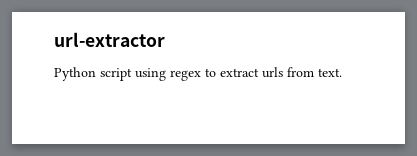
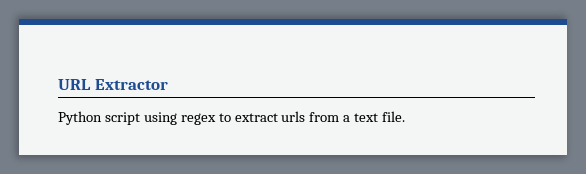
[54,32,165,47] url-extractor -> [58,79,168,90] URL Extractor
[318,68,342,77] text. -> [343,111,406,122] a text file.

